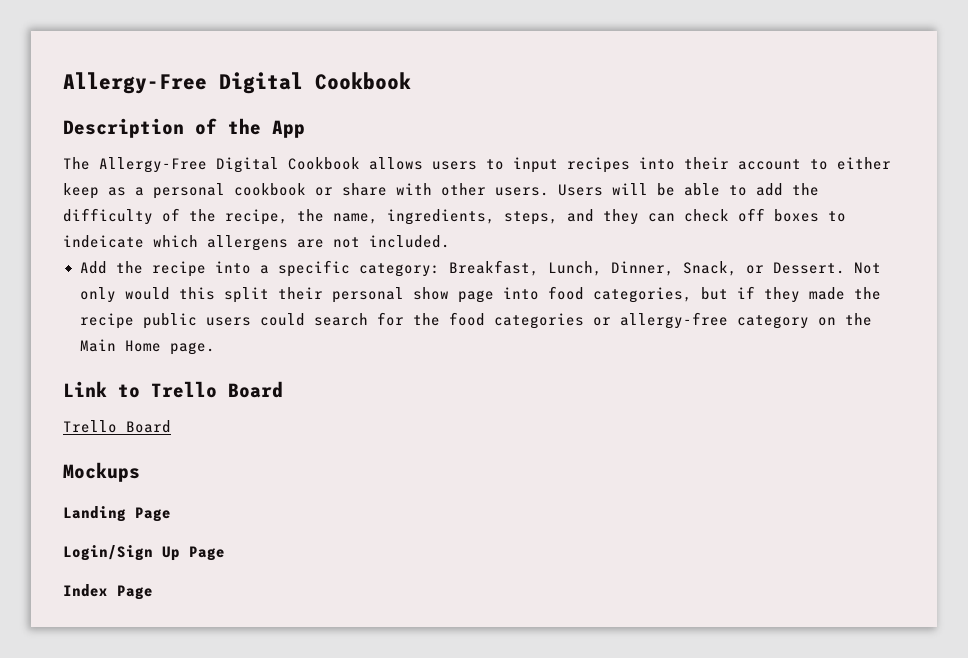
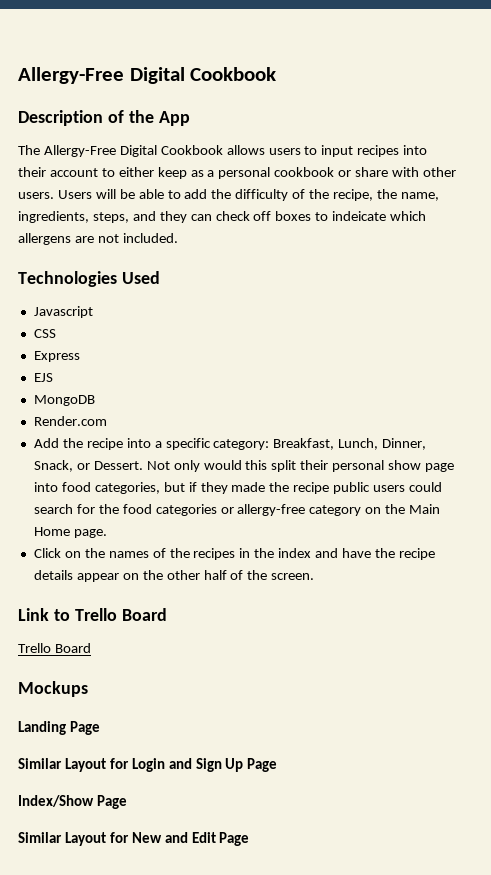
(450, 241) none -> [18,271,160,287] [33,306,93,318] [33,329,56,338] [33,351,80,362] [33,373,53,382] [33,395,95,406] [33,416,107,426] // Technologies Used // Javascript // CSS // Express // EJS // MongoDB // Render.com
(215, 348) none -> [33,548,435,560] [33,570,315,582] // Click on the names of the recipes in the index and have the recipe details appear on the other half of the screen.
[63,545,153,561] Login/Sign -> [18,758,222,772] Similar Layout for Login and Sign
[63,584,153,600] Index Page -> [18,795,127,809] [18,832,250,846] Index/Show Page // Similar Layout for New and Edit Page

